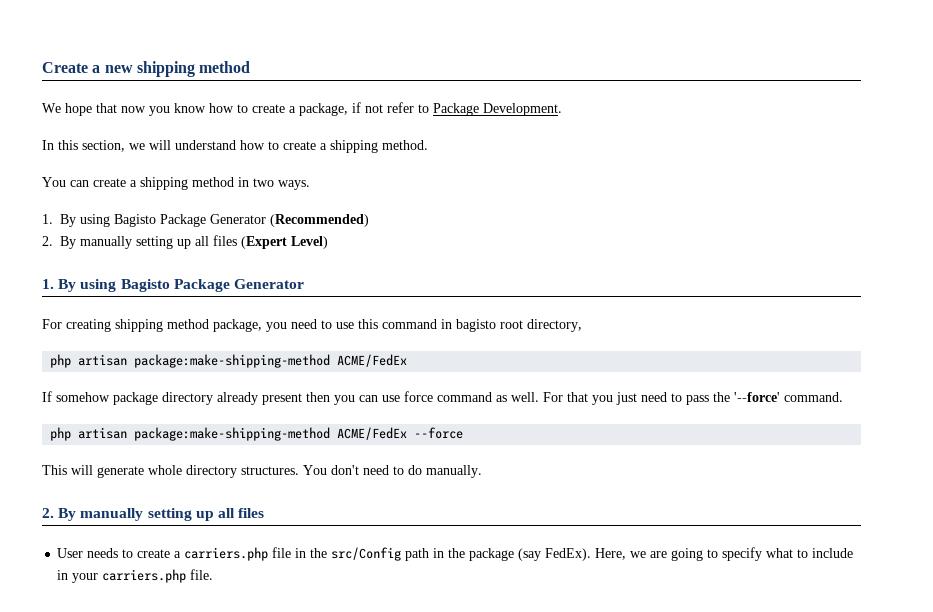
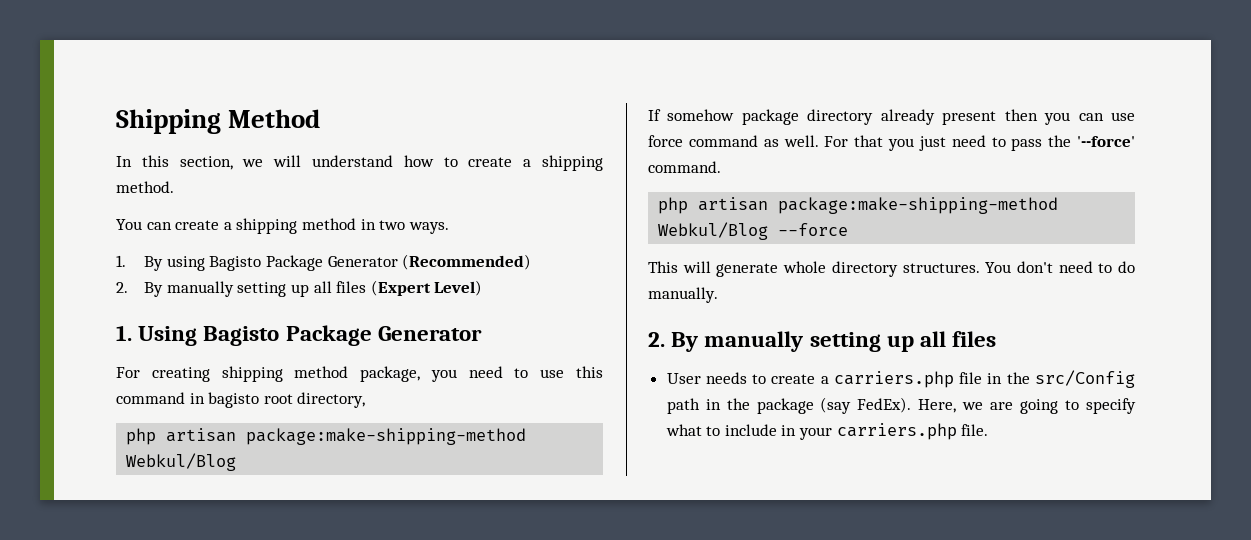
[42,61,251,77] [42,102,562,116] Create a new shipping method // We hope that now you know how to create a package, if not refer to Package Development. -> [116,109,321,134] Shipping Method
[58,279,117,292] By using -> [138,326,198,346] Using
[337,354,408,367] ACME/FedEx -> [126,453,237,471] Webkul/Blog
[337,427,408,440] ACME/FedEx -> [658,222,769,240] Webkul/Blog

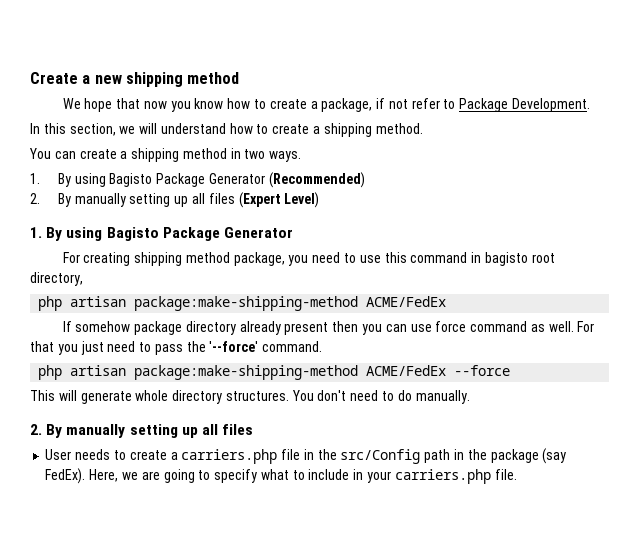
[116,109,321,134] Shipping Method -> [30,72,240,87] [62,98,591,112] Create a new shipping method // We hope that now you know how to create a package, if not refer to Package Development.
[138,326,198,346] Using -> [46,227,103,241] By using
[126,453,237,471] Webkul/Blog -> [366,296,447,307] ACME/FedEx
[658,222,769,240] Webkul/Blog -> [366,365,447,376] ACME/FedEx

